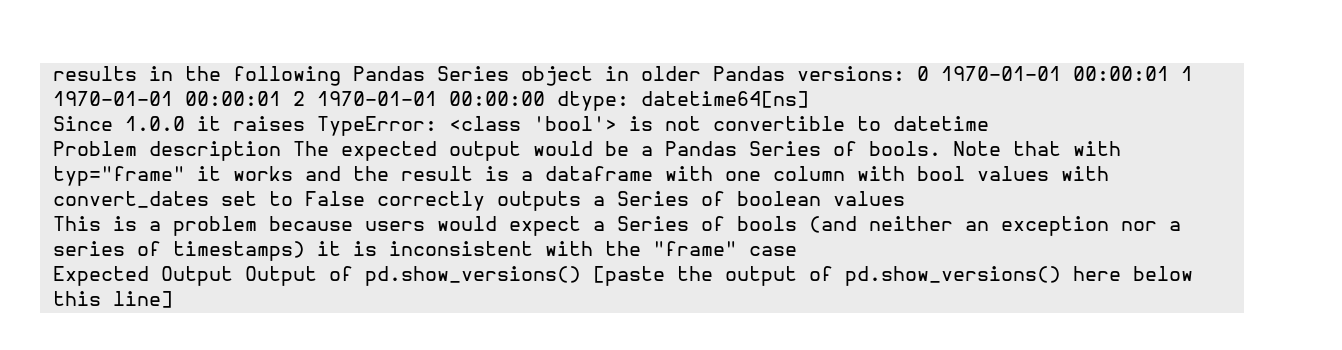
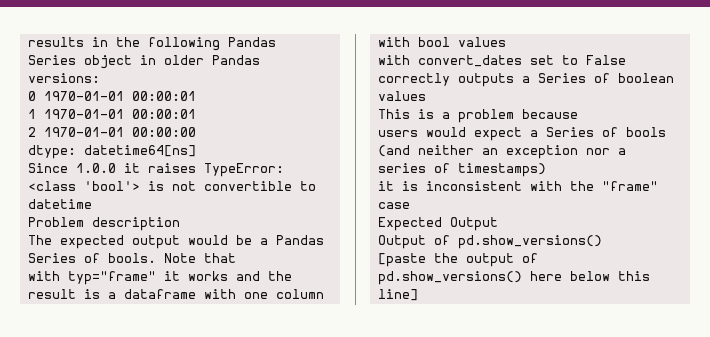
(906, 73) none -> (101, 78) //
(1170, 73) none -> (197, 96) //
(282, 98) none -> (197, 114) //
(546, 98) none -> (197, 132) //
(282, 151) none -> (181, 224) //
(1062, 148) none -> (237, 258) //
(1050, 173) none -> (507, 42) //
(354, 223) none -> (579, 114) //
(306, 251) none -> (547, 170) //
(234, 276) none -> (499, 224) //
(582, 276) none -> (603, 242) //

